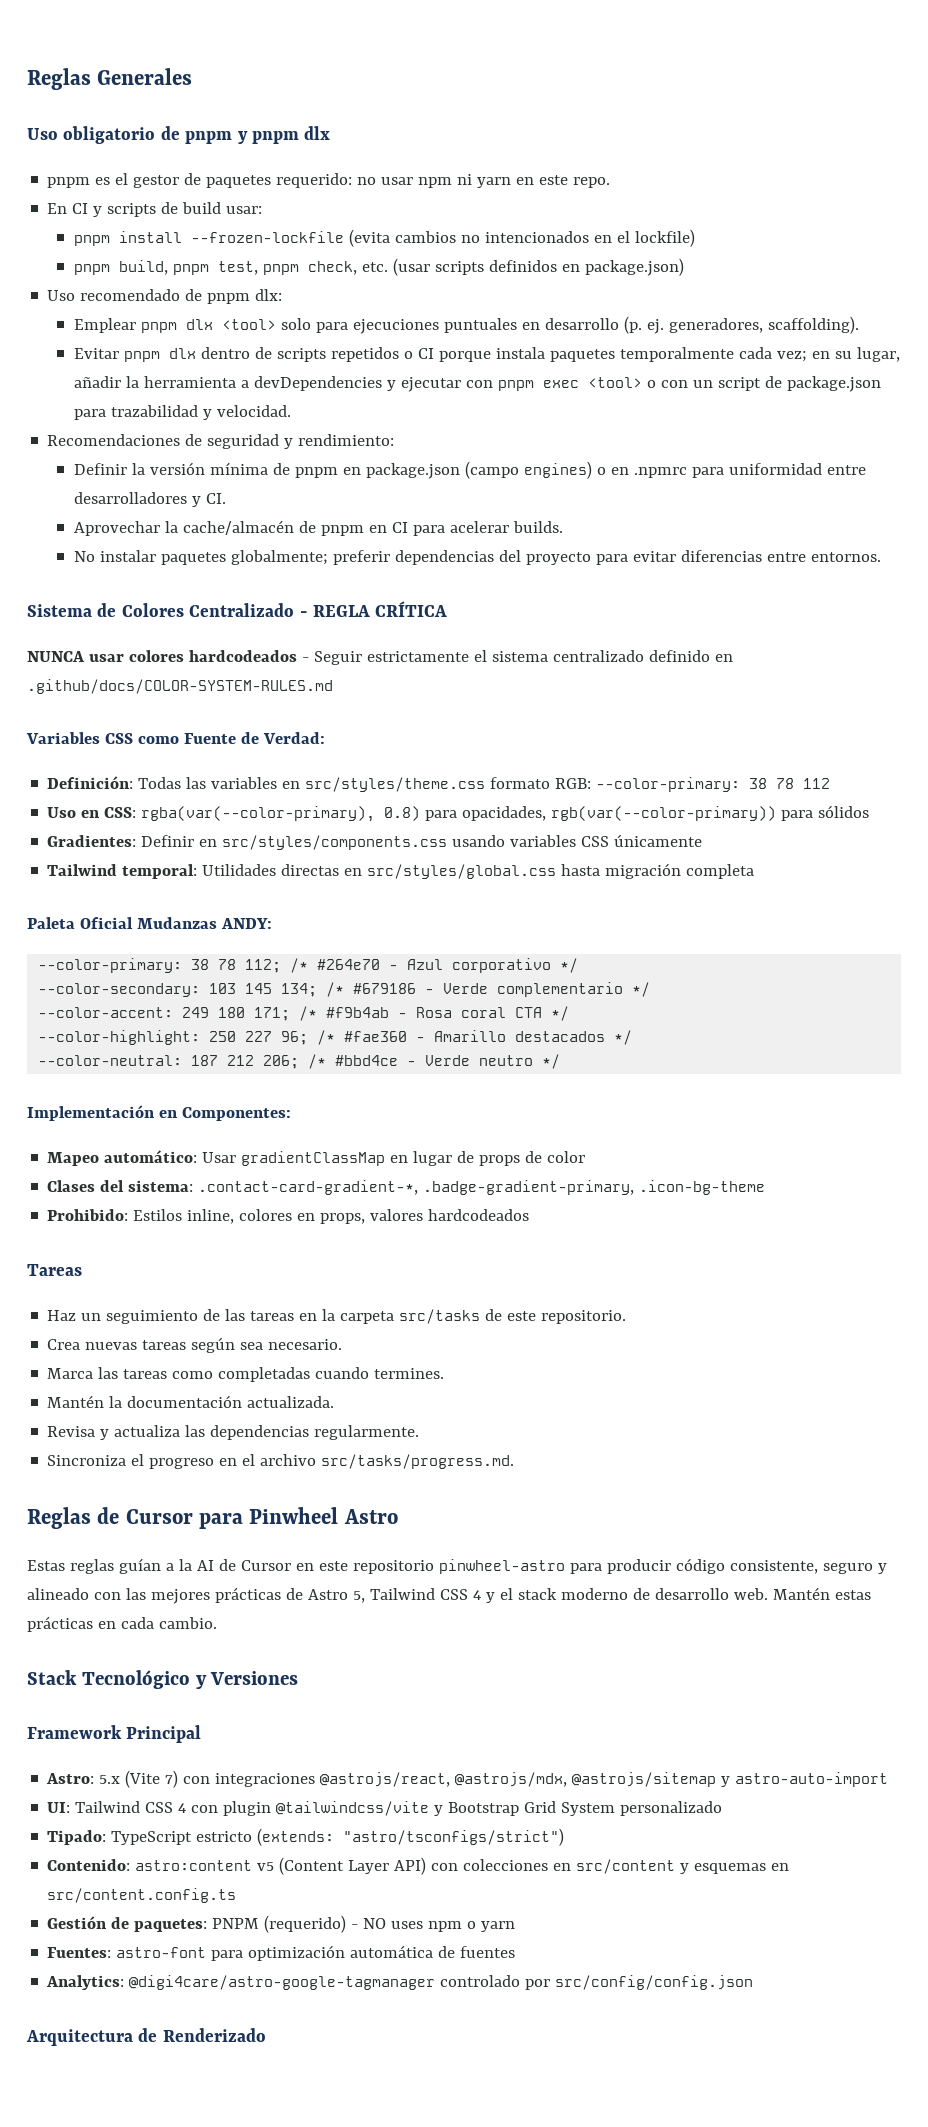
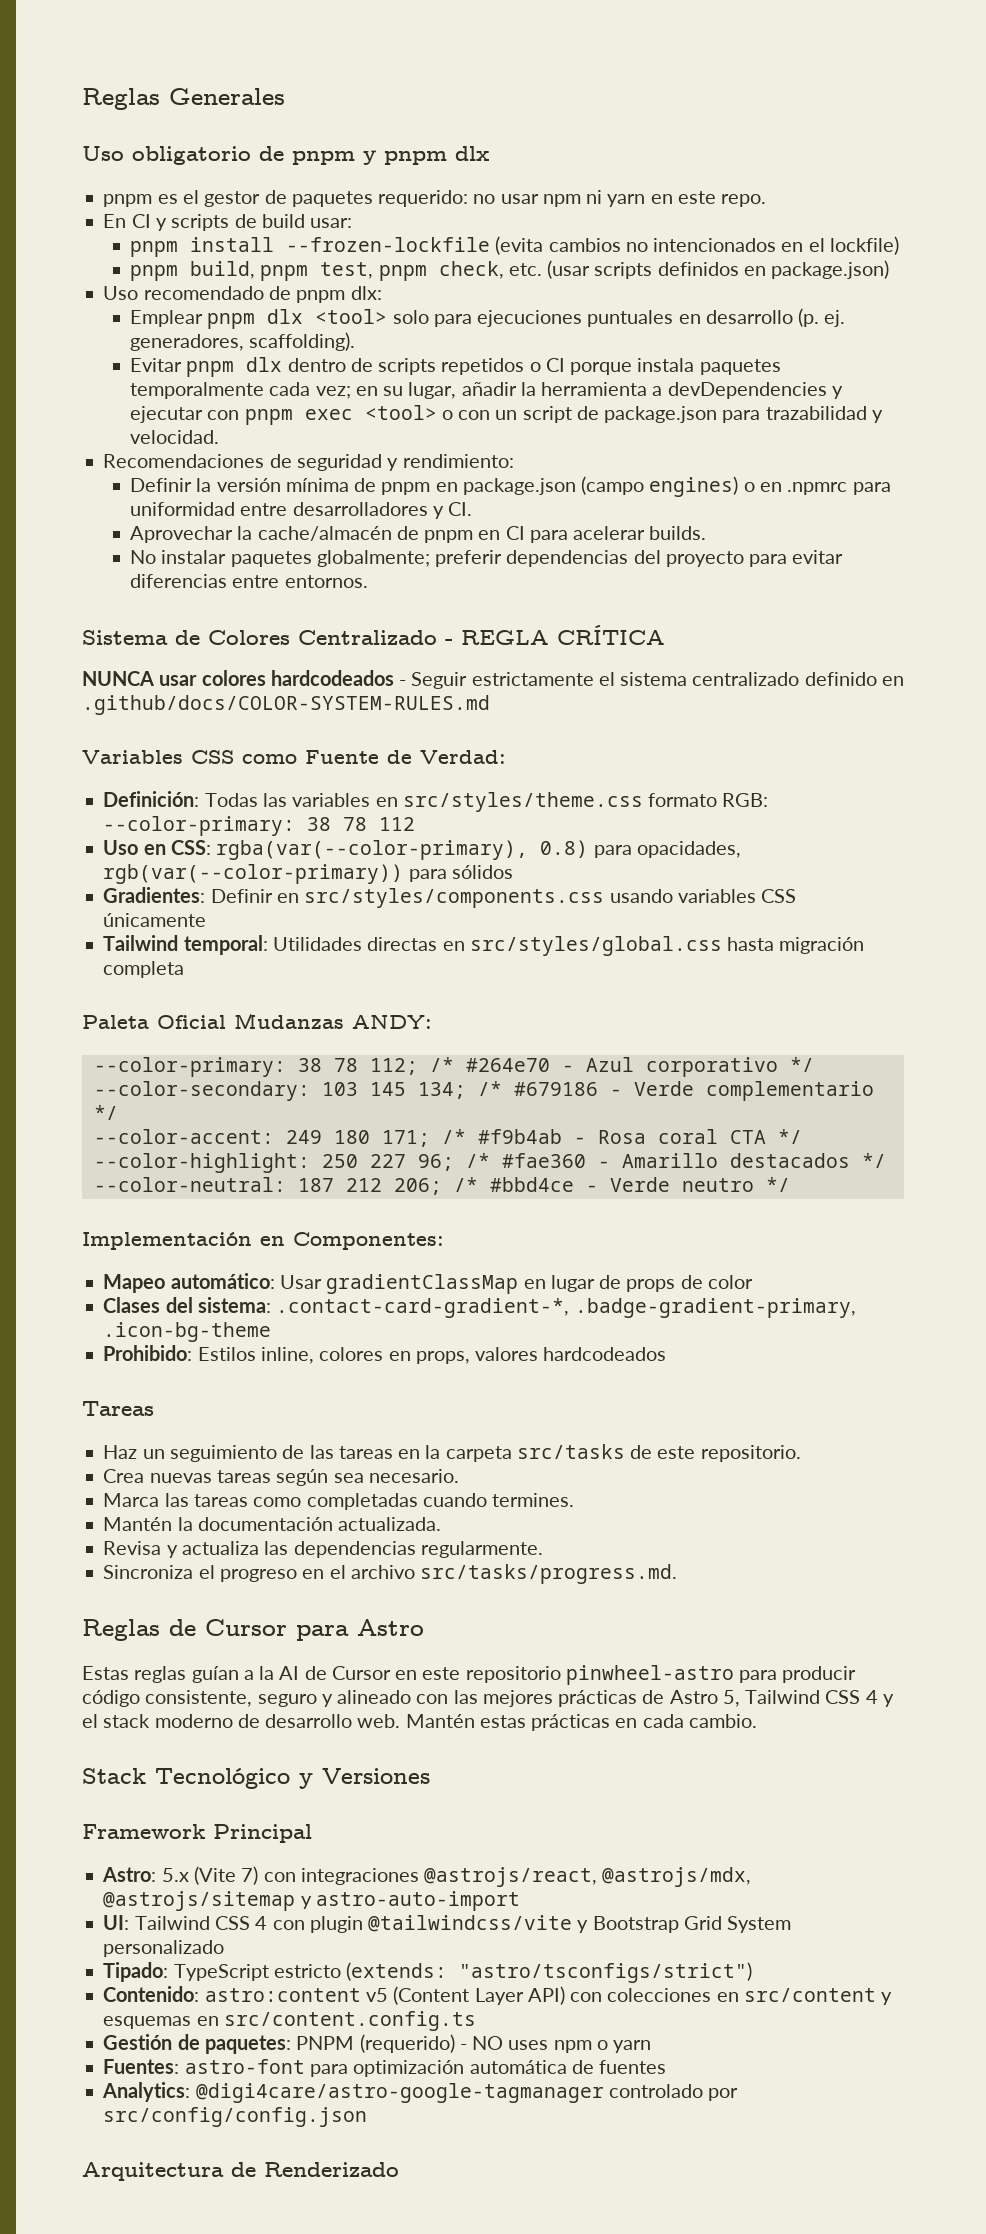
[249,1507,339,1524] Pinwheel -> (349, 1633) none

